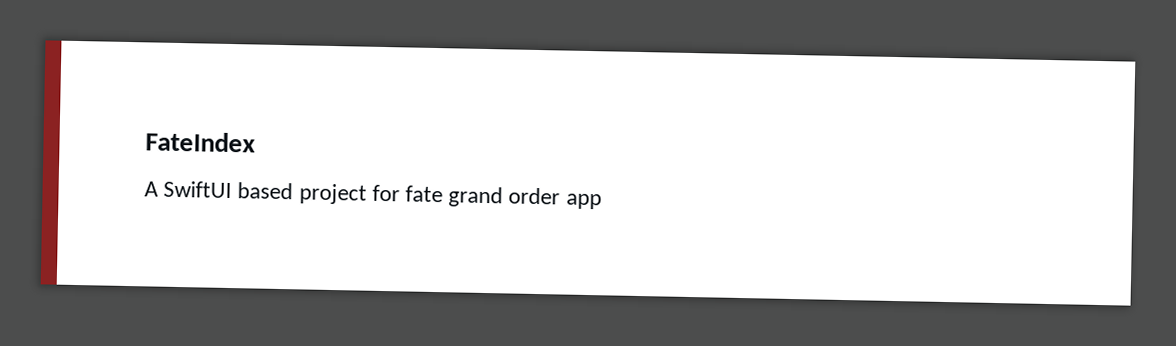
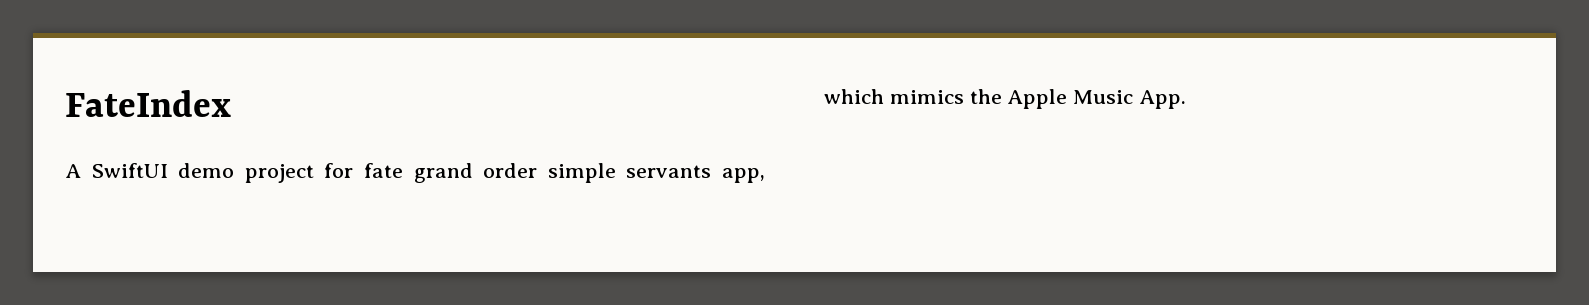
[237,182,294,200] based -> [178,163,235,178] demo
[565,193,602,210] app -> [547,163,766,183] [824,89,1187,109] simple servants app, which mimics the Apple Music App.

